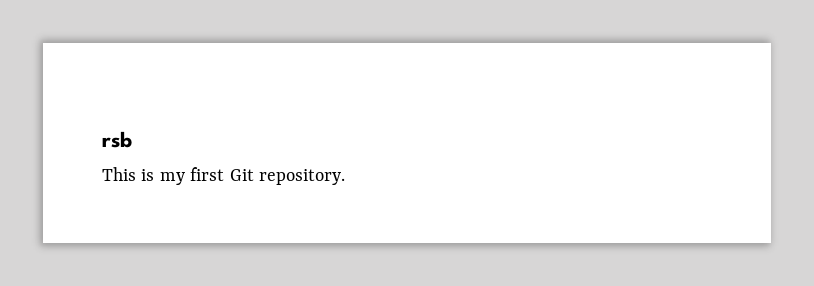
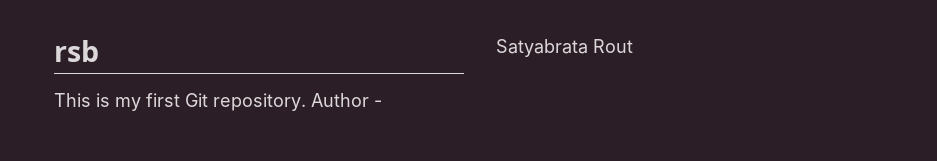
(345, 177) none -> [311,93,382,107] [496,39,633,57] Author - Satyabrata Rout

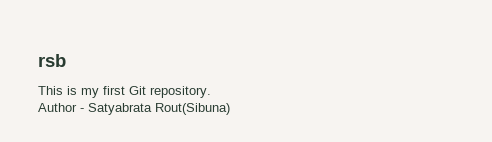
(306, 102) none -> (211, 92) //
[593,39,633,53] Rout -> [155,103,230,115] Rout(Sibuna)

